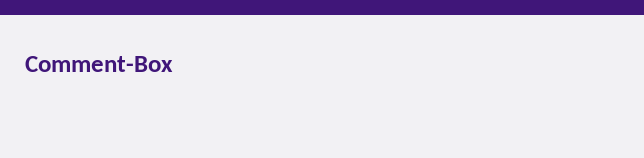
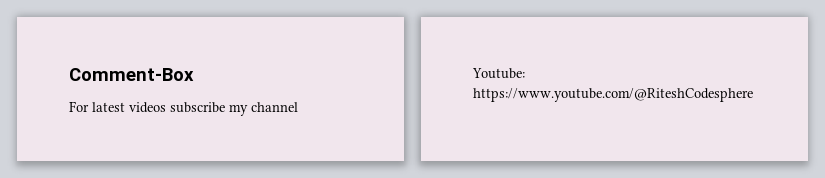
(173, 64) none -> [69,101,298,116] [472,68,525,79] [473,88,753,102] // For latest videos subscribe my channel Youtube: https://www.youtube.com/@RiteshCodesphere

